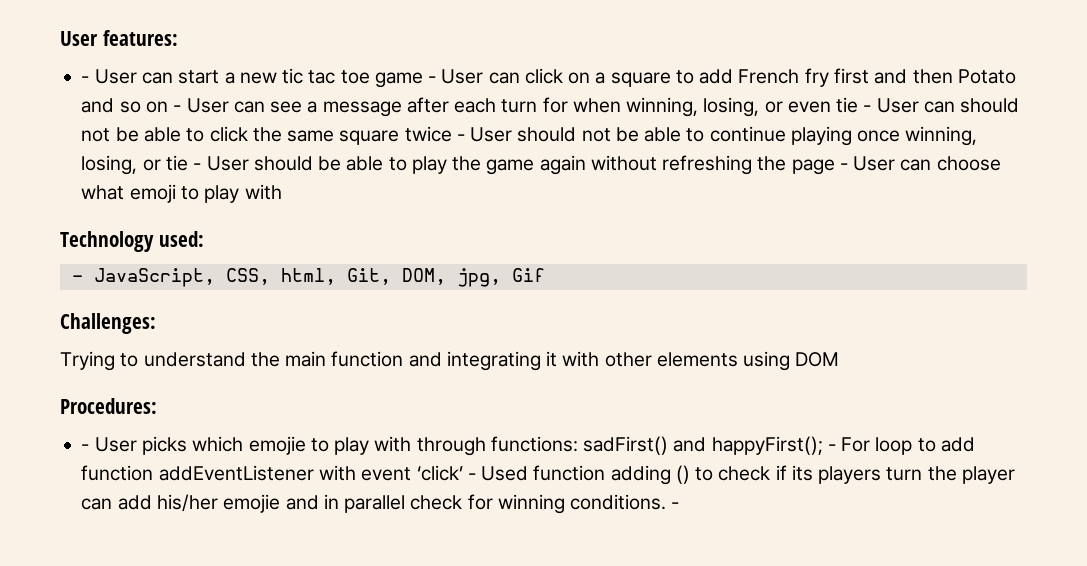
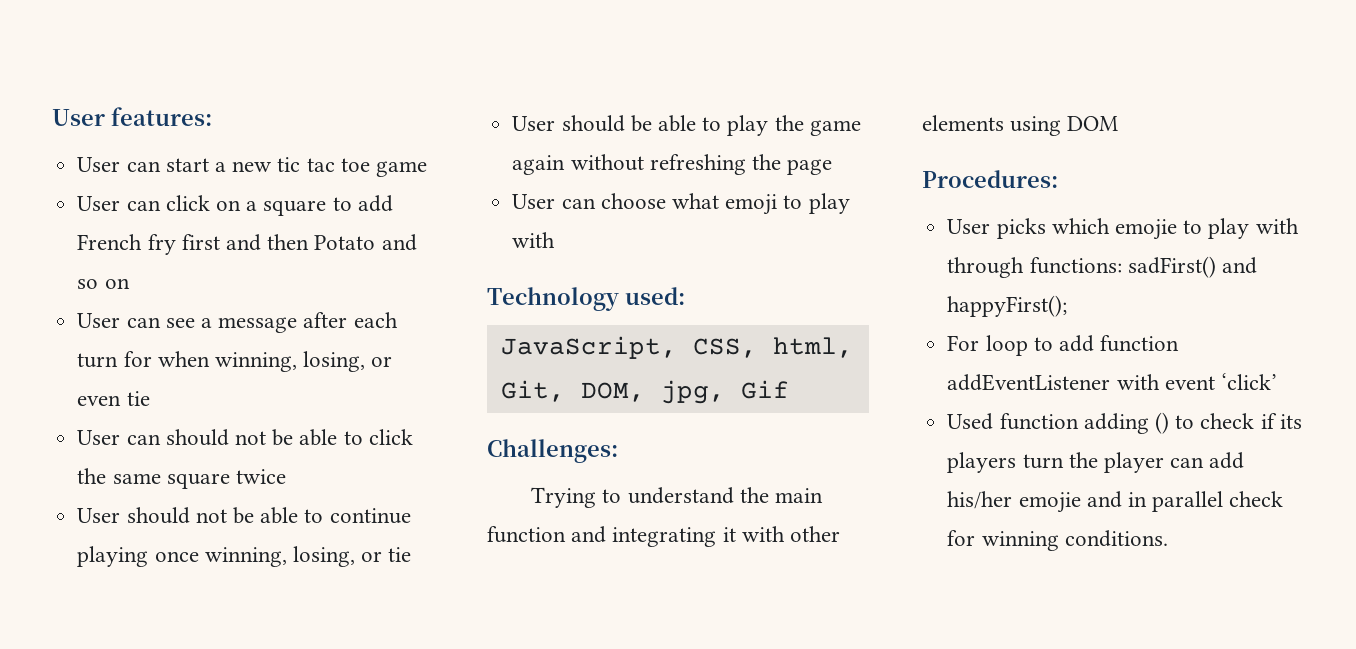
[81,76,90,83] - -> (212, 116) none
[428,76,437,83] - -> (427, 169) //
[173,105,182,112] - -> (130, 283) //
[863,105,872,112] - -> (150, 398) //
[456,134,465,141] - -> (286, 476) //
[193,163,202,170] - -> (412, 554) //
[839,163,848,170] - -> (833, 167) //
[71,275,83,282] - -> (685, 296) none
[81,444,90,451] - -> (1058, 179) none
[827,444,836,451] - -> (1068, 306) //
[467,473,476,480] - -> (1277, 381) //
[671,502,680,509] - -> (1168, 538) none

